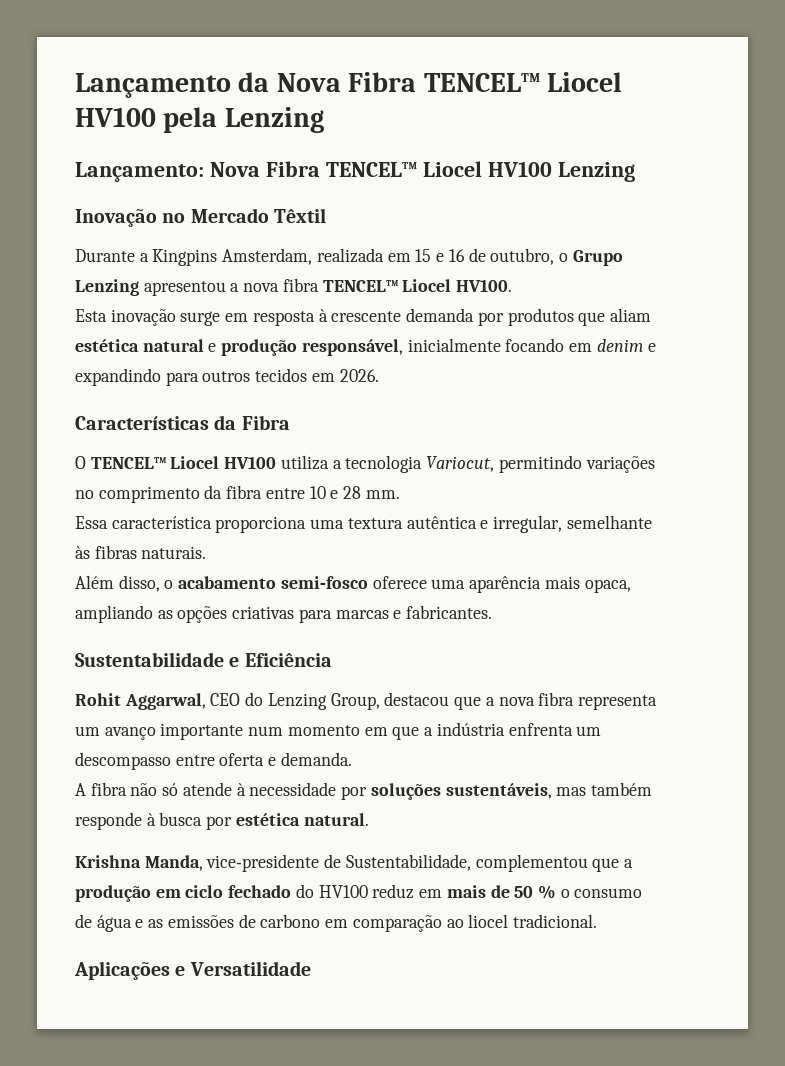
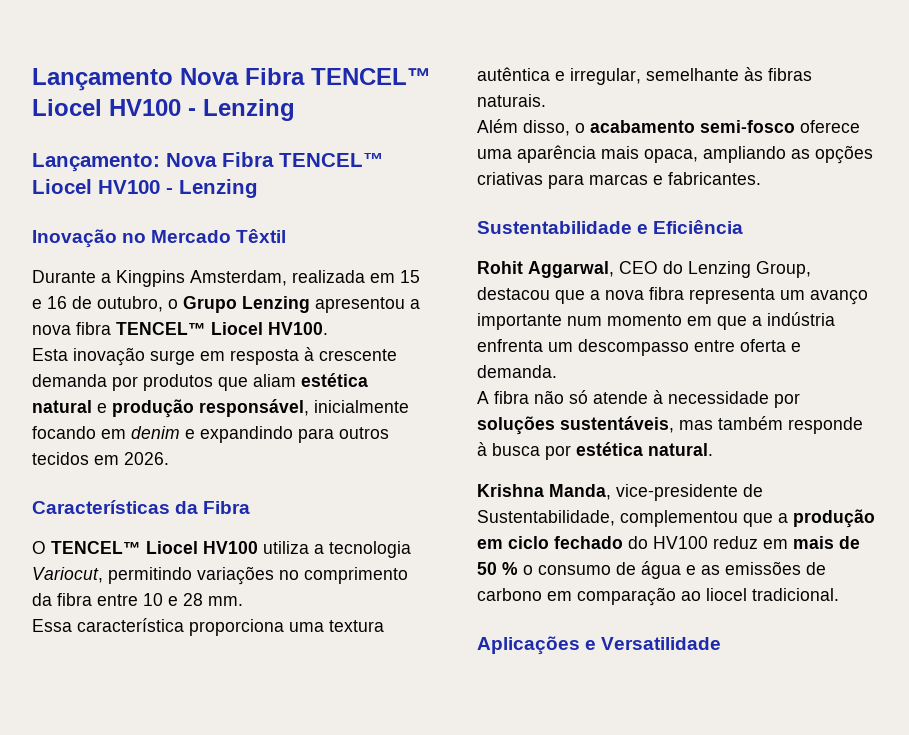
[238,72,623,92] [75,107,218,133] da Nova Fibra TENCEL™ Liocel HV100 pela -> [180,68,431,85] [32,99,196,116] Nova Fibra TENCEL™ Liocel HV100 -
(552, 169) none -> [166,188,173,194] -

